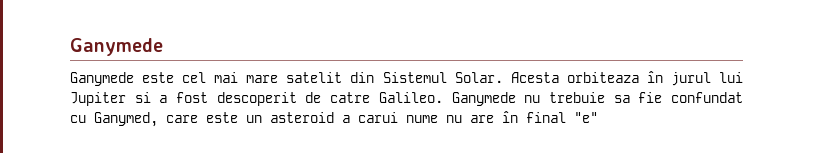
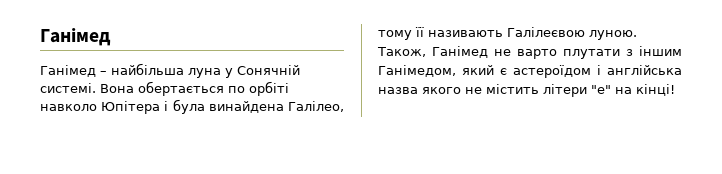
[70,38,163,56] [70,71,744,86] [70,92,744,106] [70,111,598,127] Ganymede // Ganymede este cel mai mare satelit din Sistemul Solar. Acesta orbiteaza în jurul lui Jupiter si a fost descoperit de catre Galileo. Ganymede nu trebuie sa fie confundat cu Ganymed, care este un asteroid a carui nume nu are în final "e" -> [40,28,111,46] [40,63,300,78] [40,81,289,96] [40,99,344,114] [378,27,637,40] [377,46,682,59] [378,65,682,78] [378,84,675,97] Ганімед // Ганімед – найбільша луна у Сонячній системі. Вона обертається по орбіті навколо Юпітера і була винайдена Галілео, тому її називають Галілеєвою луною. Також, Ганімед не варто плутати з іншим Ганімедом, який є астероїдом і англійська назва якого не містить літери "e" на кінці!

